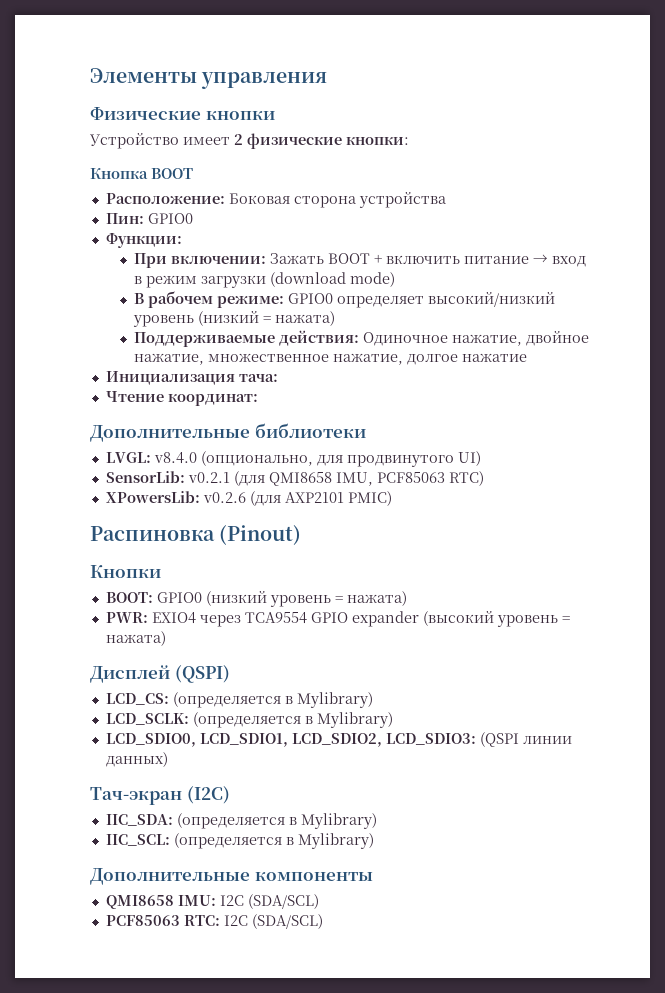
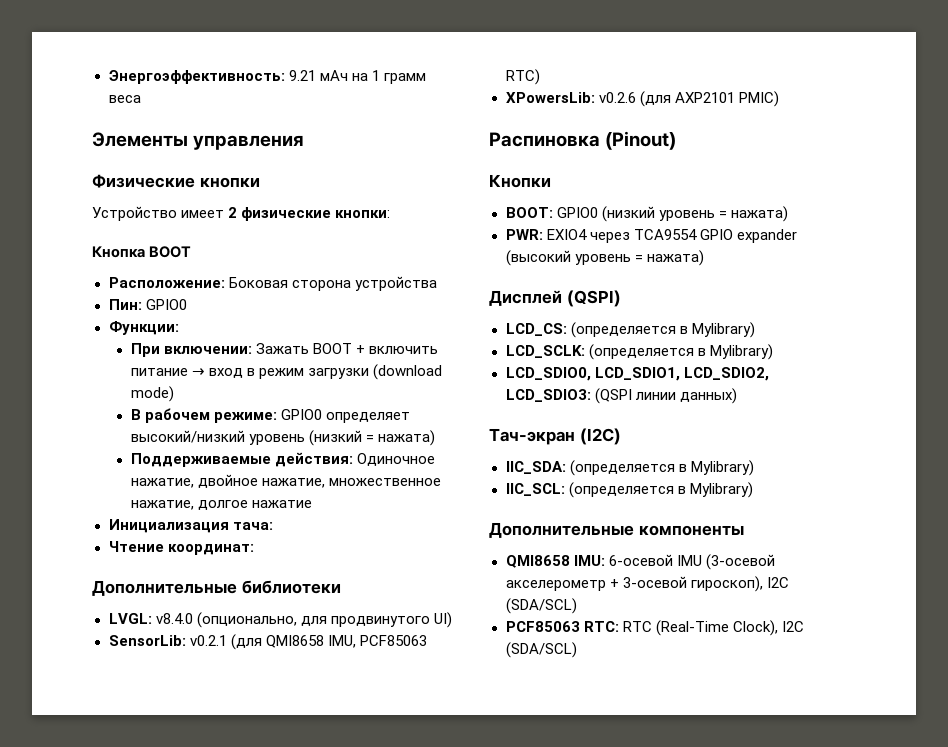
(90, 75) none -> [108,70,426,84] [108,95,141,103] Энергоэффективность: 9.21 мАч на 1 грамм веса //
(216, 900) none -> [608,554,775,570] [505,576,763,592] 6-осевой IMU (3-осевой акселерометр + 3-осевой гироскоп),
(220, 920) none -> [622,620,778,636] RTC (Real-Time Clock),

